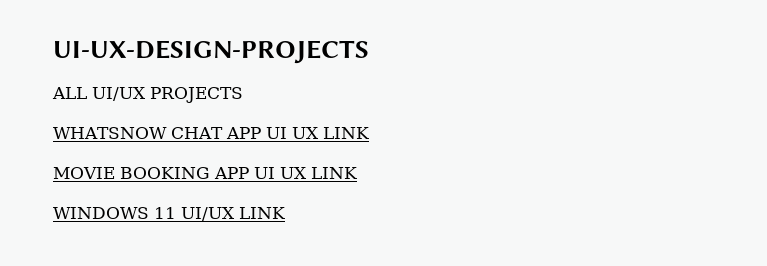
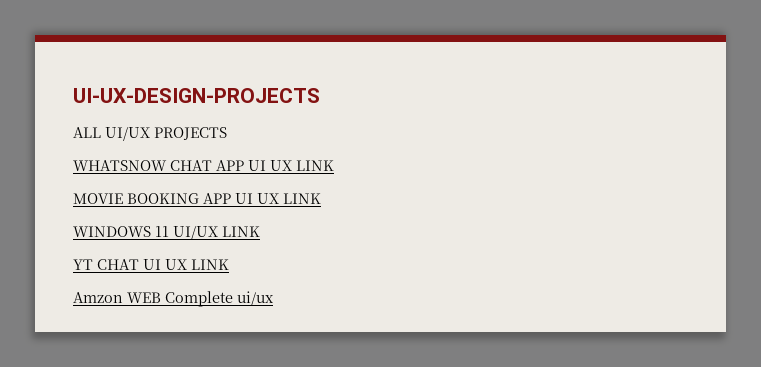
(285, 213) none -> [73,259,229,270] [73,291,274,307] // YT CHAT UI UX LINK // Amzon WEB Complete ui/ux

